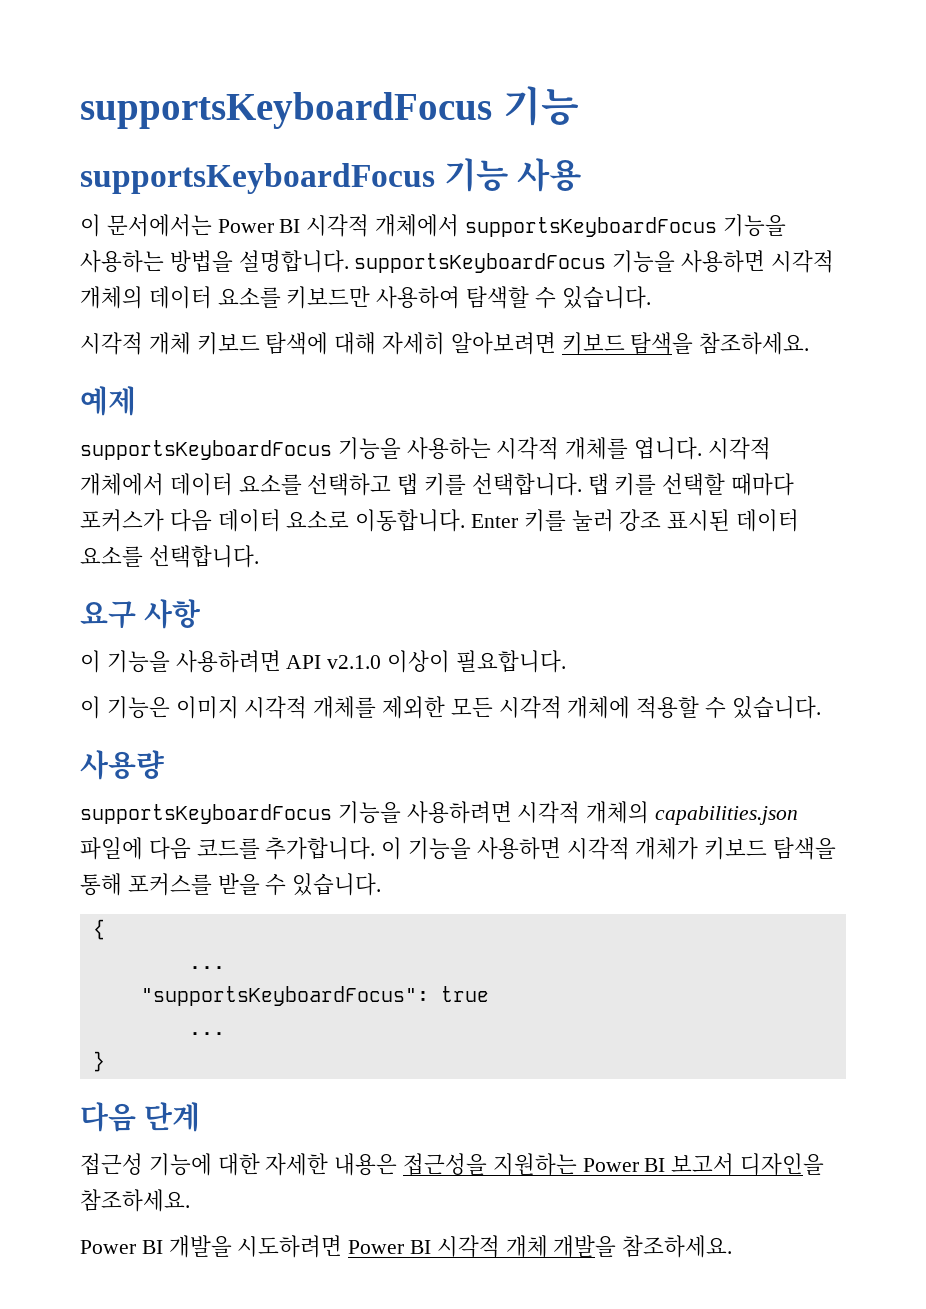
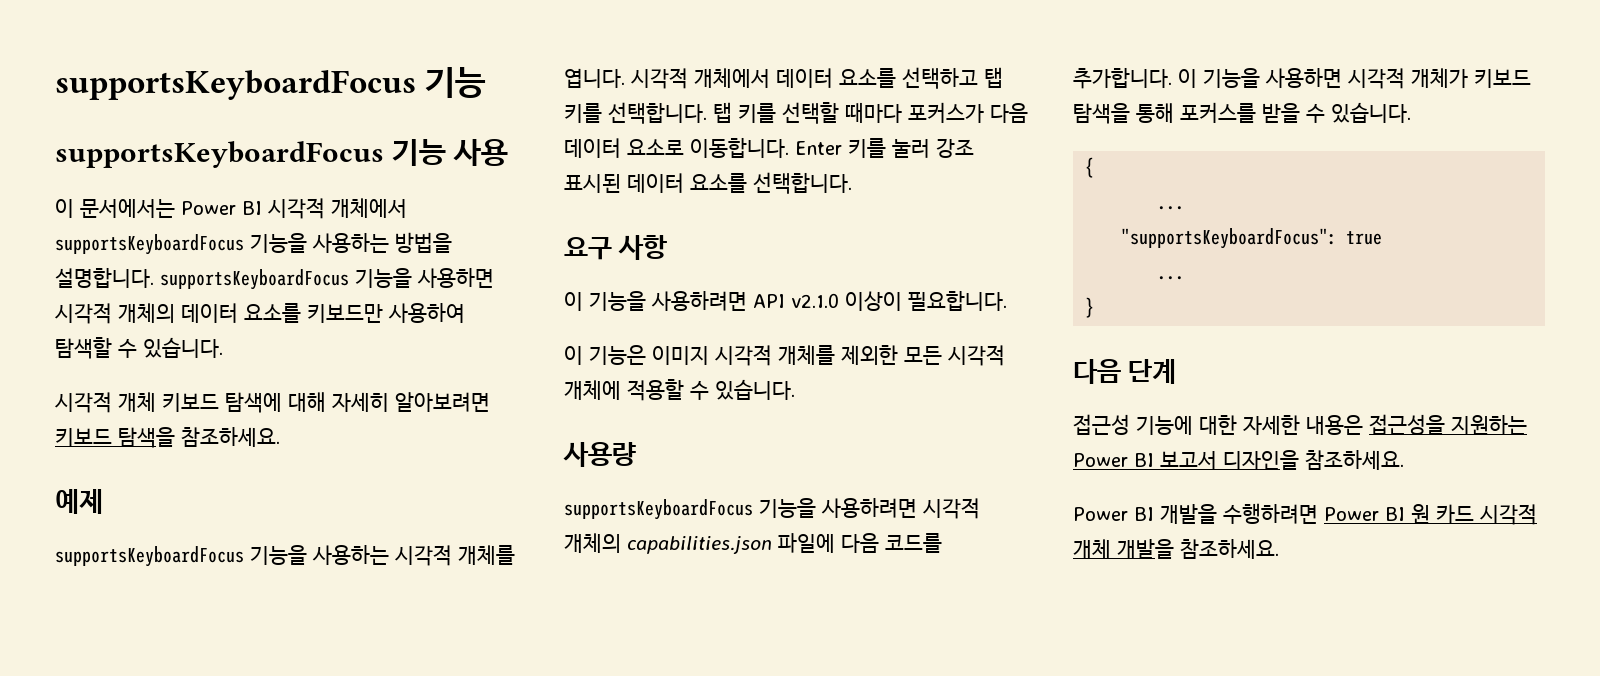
[237,1235,432,1258] 시도하려면 Power BI -> [1223,503,1474,524] 수행하려면 Power BI 원 카드

